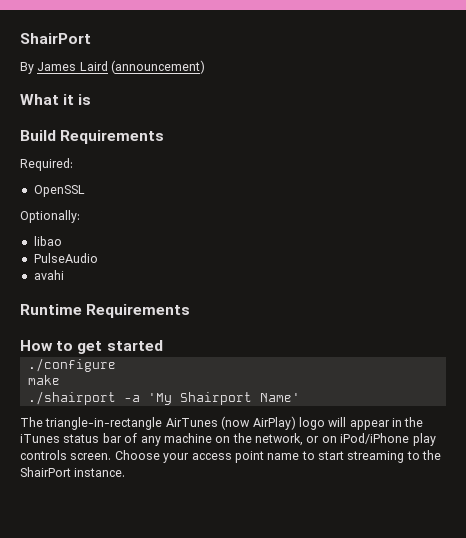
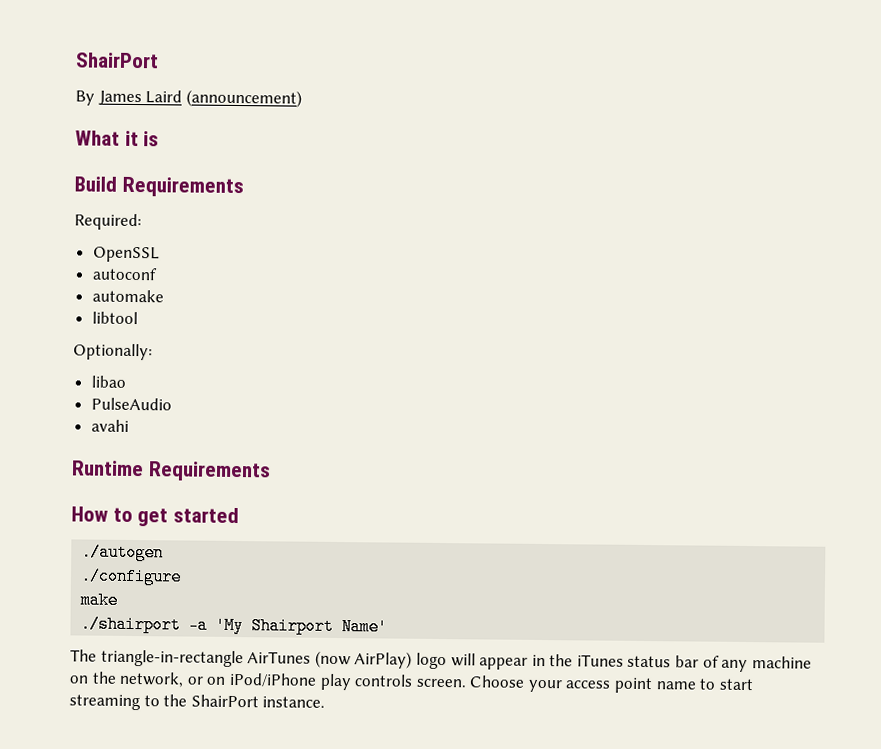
(85, 191) none -> [91,267,158,281] [91,289,164,303] [91,311,138,325] // autoconf // automake // libtool
(163, 345) none -> [81,543,165,562] // ./autogen

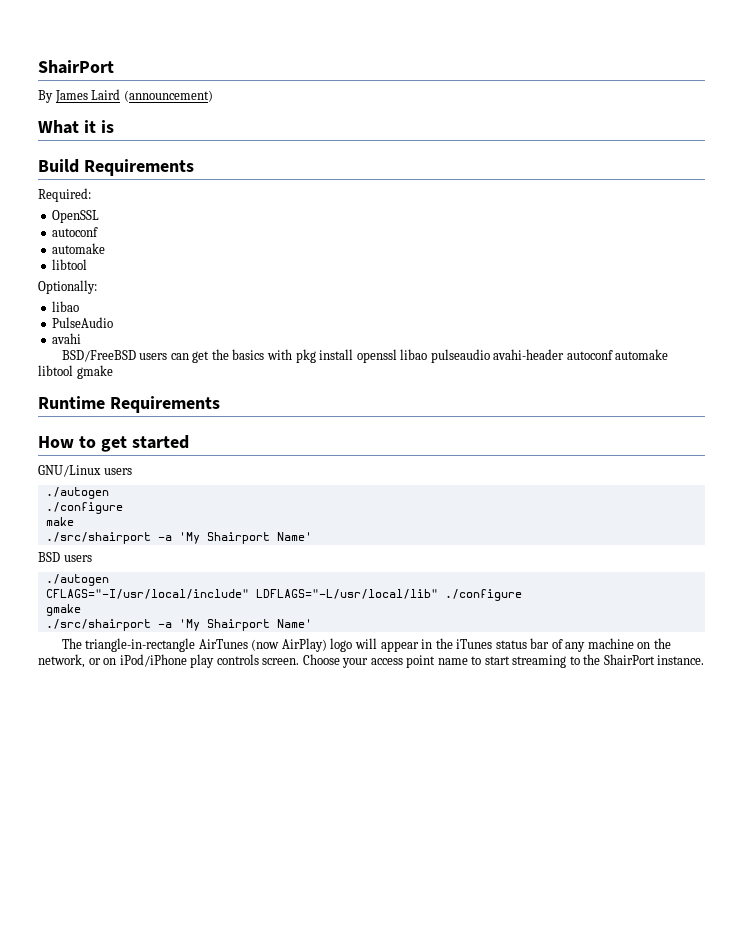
(129, 425) none -> [61,349,669,363] [38,365,113,379] // BSD/FreeBSD users can get the basics with pkg install openssl libao pulseaudio avahi-header autoconf automake libtool gmake
(240, 515) none -> [38,465,132,477] // GNU/Linux users
[80,615,182,634] ./shairport -> [45,532,312,544] [38,552,92,562] [45,574,109,586] [45,589,522,601] [45,604,81,616] [45,619,151,631] ./src/shairport -a 'My Shairport Name' // BSD users // ./autogen // CFLAGS="-I/usr/local/include" LDFLAGS="-L/usr/local/lib" ./configure // gmake // ./src/shairport

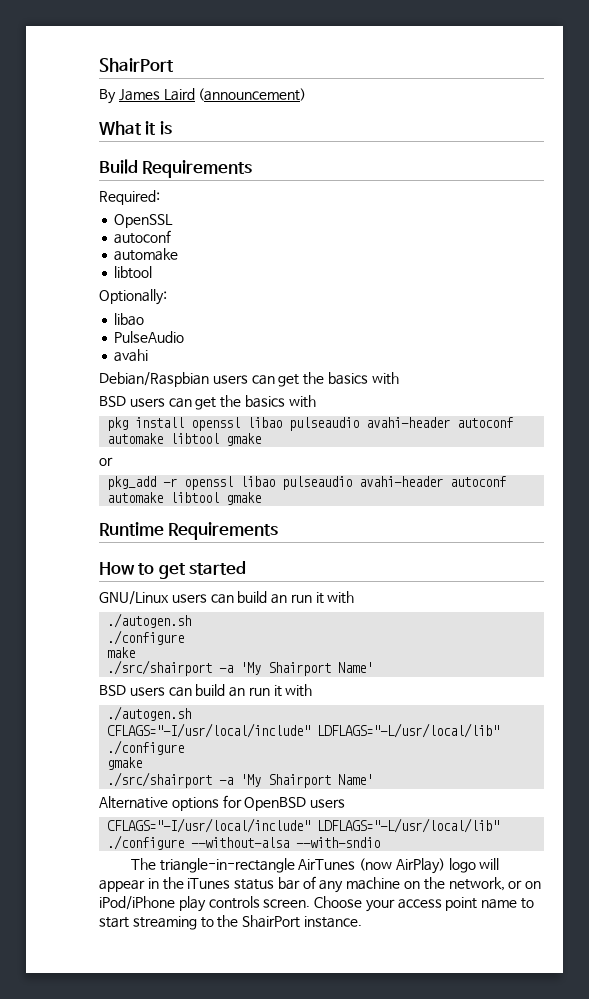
[61,349,292,363] BSD/FreeBSD users can get the basics with -> [99,372,399,387] [99,395,316,410] Debian/Raspbian users can get the basics with // BSD users can get the basics with //
(113, 372) none -> [99,457,113,466] [107,476,507,490] [107,492,262,505] // or // pkg_add -r openssl libao pulseaudio avahi-header autoconf automake libtool gmake
[45,487,109,499] // ./autogen -> [210,591,355,604] [107,613,192,628] can build an run it with // ./autogen.sh
[45,574,109,586] // ./autogen -> [168,684,313,697] [107,706,192,721] can build an run it with // ./autogen.sh
(312, 623) none -> [99,795,346,811] [107,818,500,833] [107,835,381,850] // Alternative options for OpenBSD users // CFLAGS="-I/usr/local/include" LDFLAGS="-L/usr/local/lib" ./configure --without-alsa --with-sndio

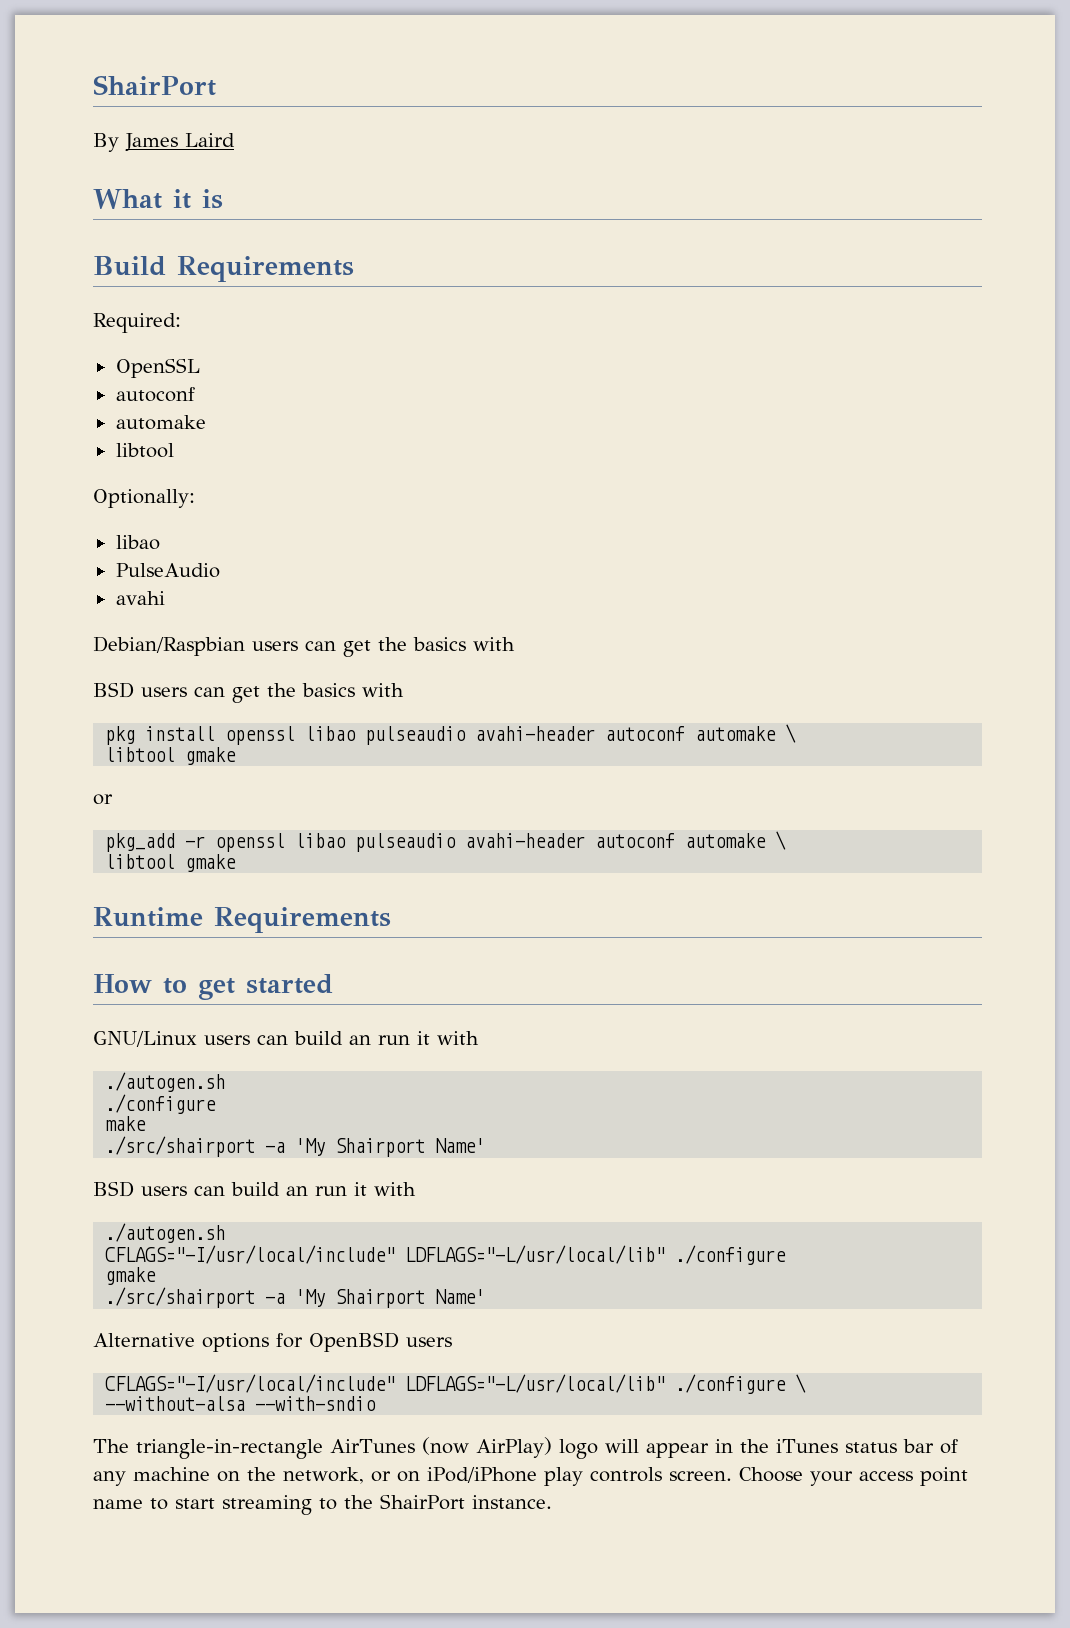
[198,88,307,101] (announcement) -> (235, 140) none
(164, 438) none -> [785,724,797,743] \ //
(164, 497) none -> [775,831,787,850] \ //
(185, 842) none -> [795,1374,807,1393] \ //

